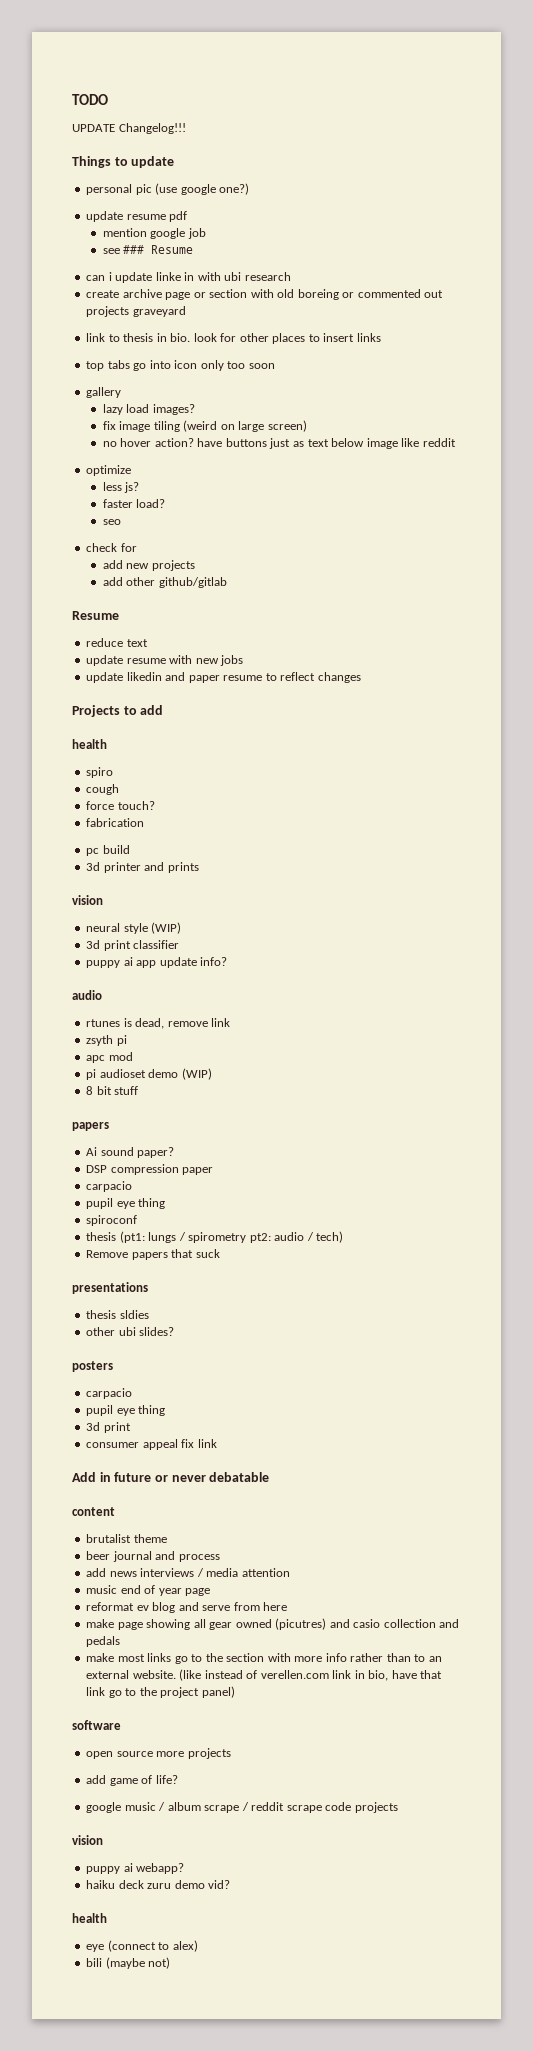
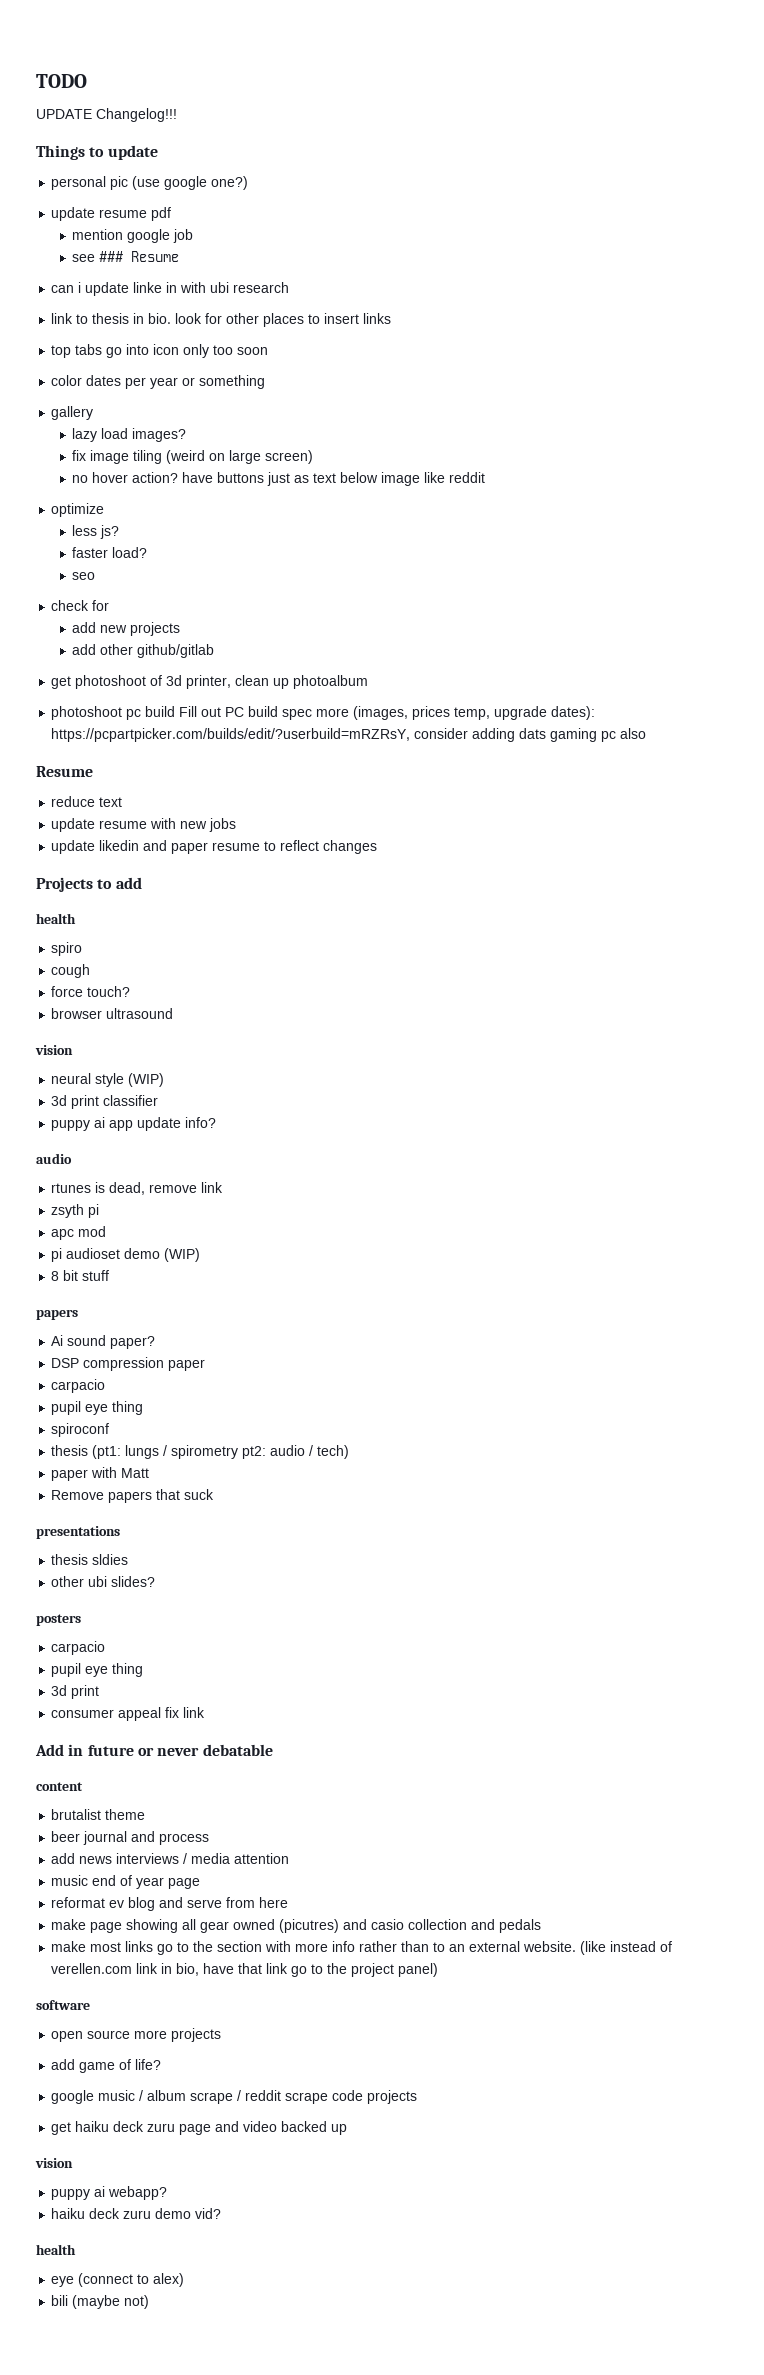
[86,289,444,300] [86,306,186,317] // create archive page or section with old boreing or commented out projects graveyard -> (290, 287) none
(275, 366) none -> [51,375,266,389] // color dates per year or something
(227, 582) none -> [51,675,369,689] [51,706,596,720] [51,728,647,742] // get photoshoot of 3d printer, clean up photoalbum // photoshoot pc build Fill out PC build spec more (images, prices temp, upgrade dates): https://pcpartpicker.com/builds/edit/?userbuild=mRZRsY, consider adding dats gaming pc also
[86,818,145,827] [86,845,130,856] [86,862,199,873] fabrication // pc build // 3d printer and prints -> [51,1008,174,1019] browser ultrasound
(344, 1237) none -> [51,1467,150,1481] // paper with Matt
(398, 1807) none -> [51,2121,348,2135] // get haiku deck zuru page and video backed up

